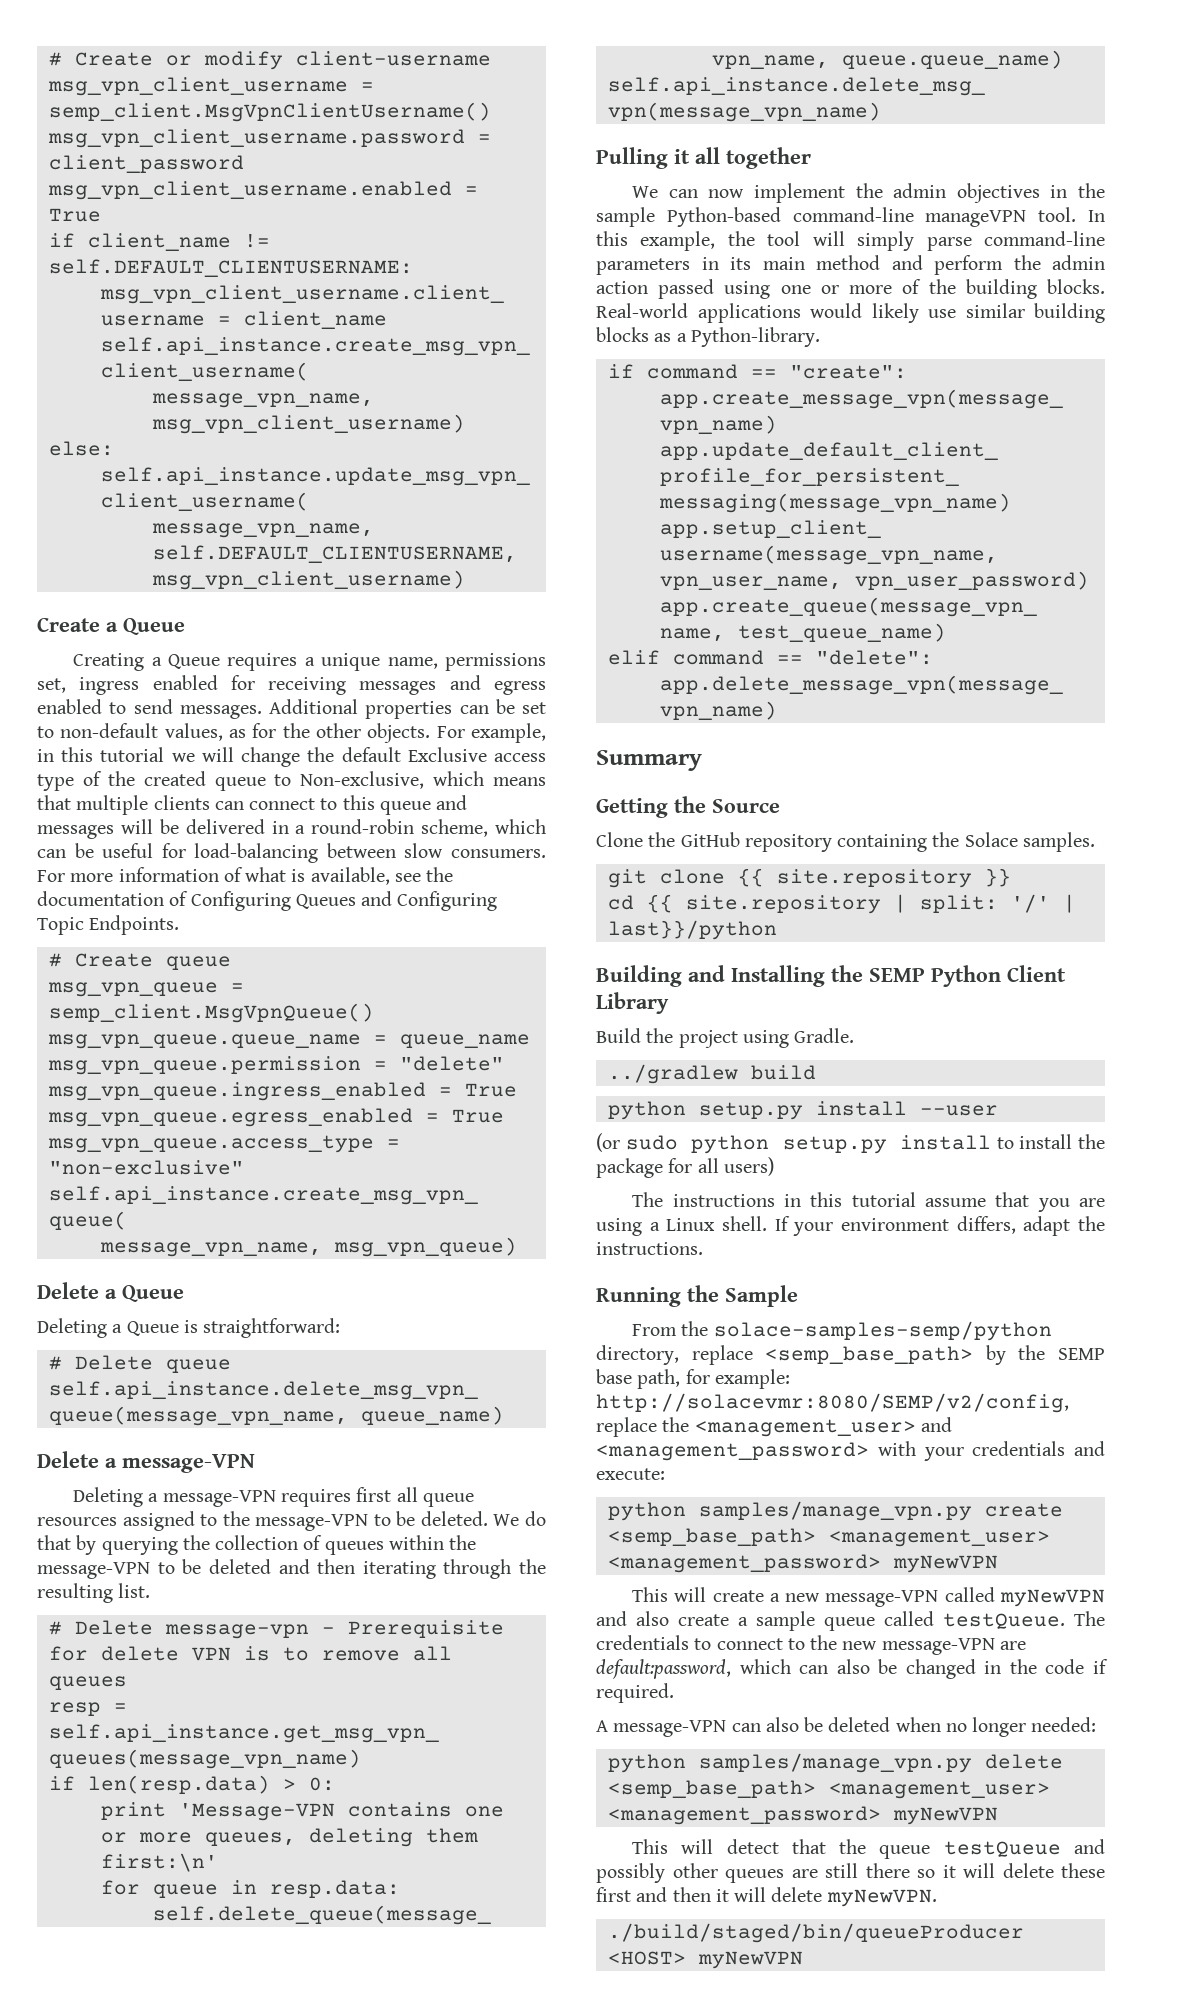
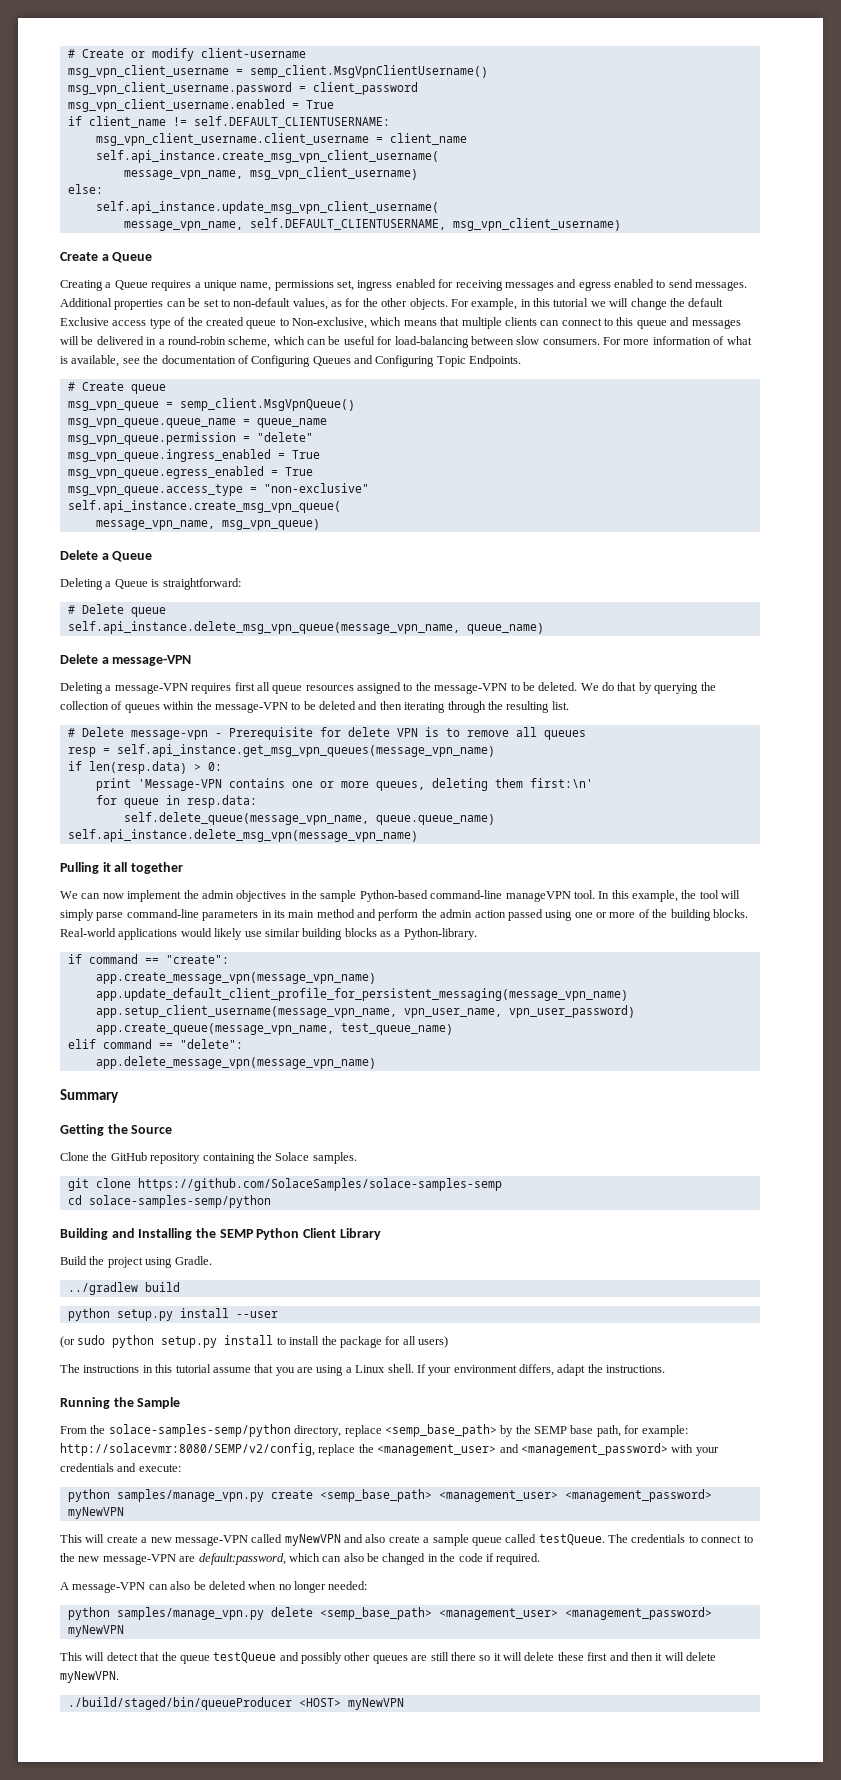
[737,868,1011,888] [607,894,1076,914] [607,920,777,940] {{ site.repository }} // cd {{ site.repository | split: '/' | last}}/python -> [137,1178,502,1191] [67,1195,271,1208] https://github.com/SolaceSamples/solace-samples-semp // cd solace-samples-semp/python

